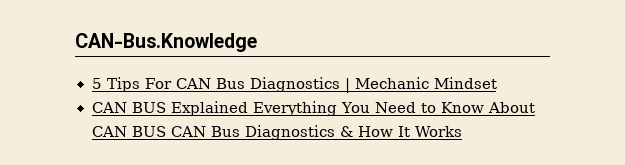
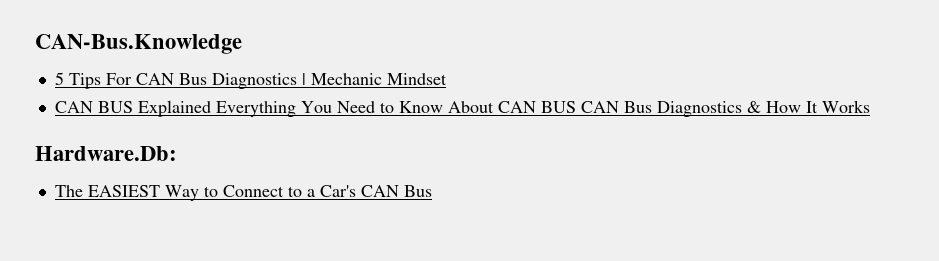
(463, 131) none -> [35,146,177,161] [54,185,432,201] // Hardware.Db: // The EASIEST Way to Connect to a Car's CAN Bus

